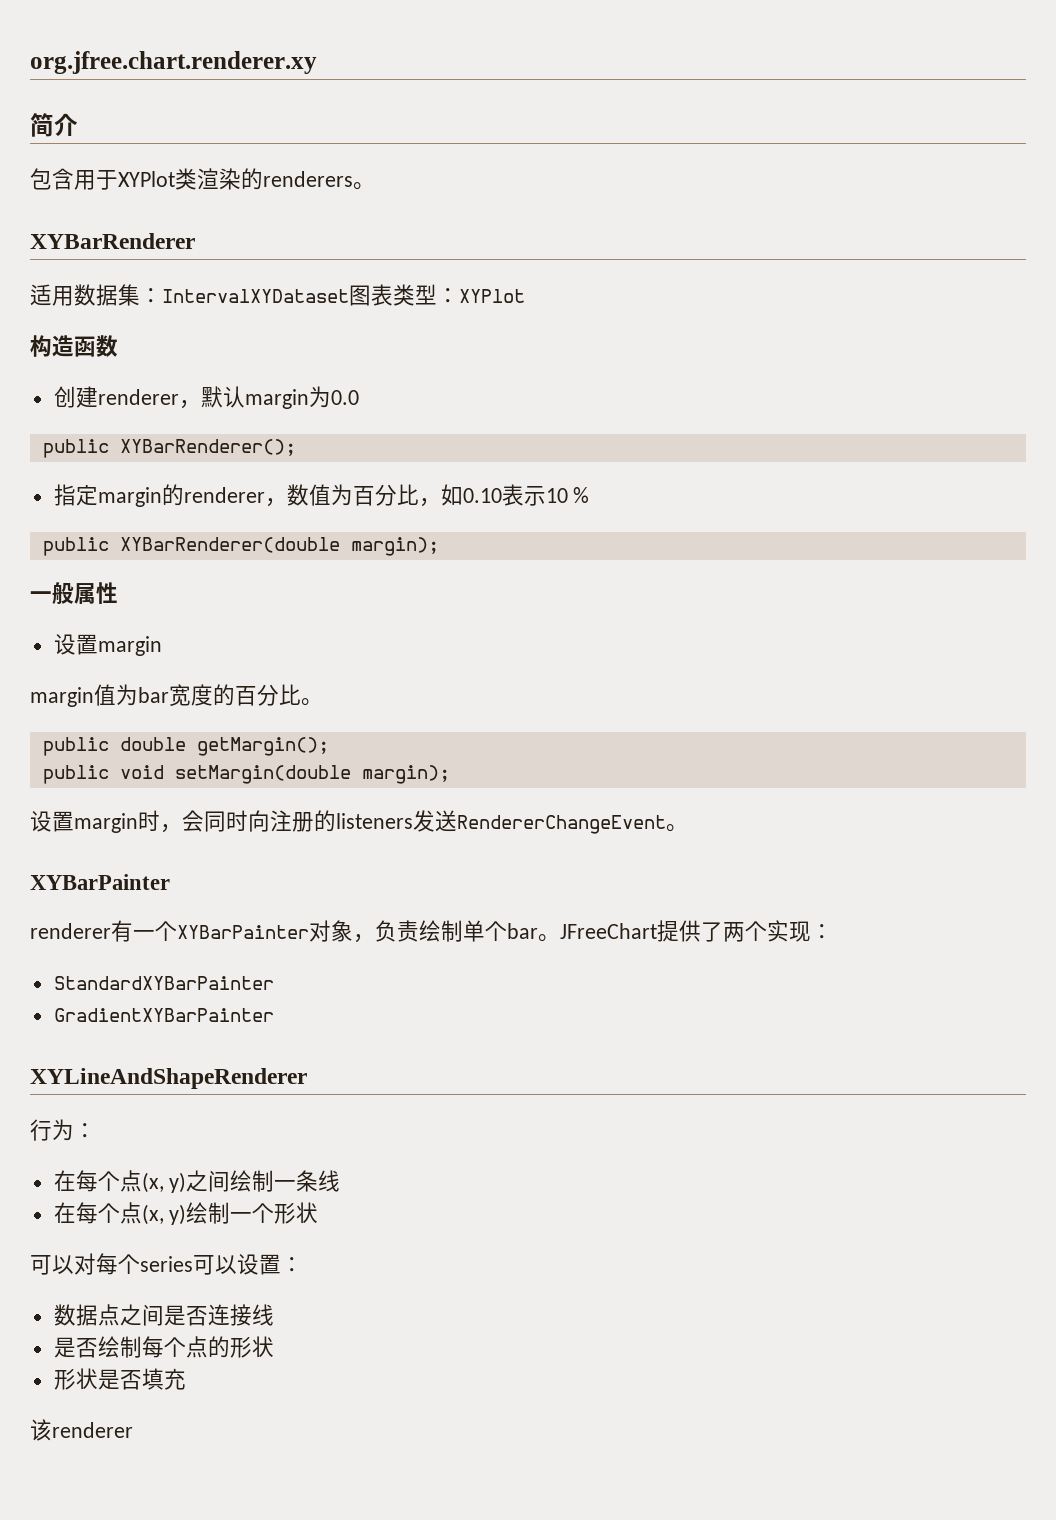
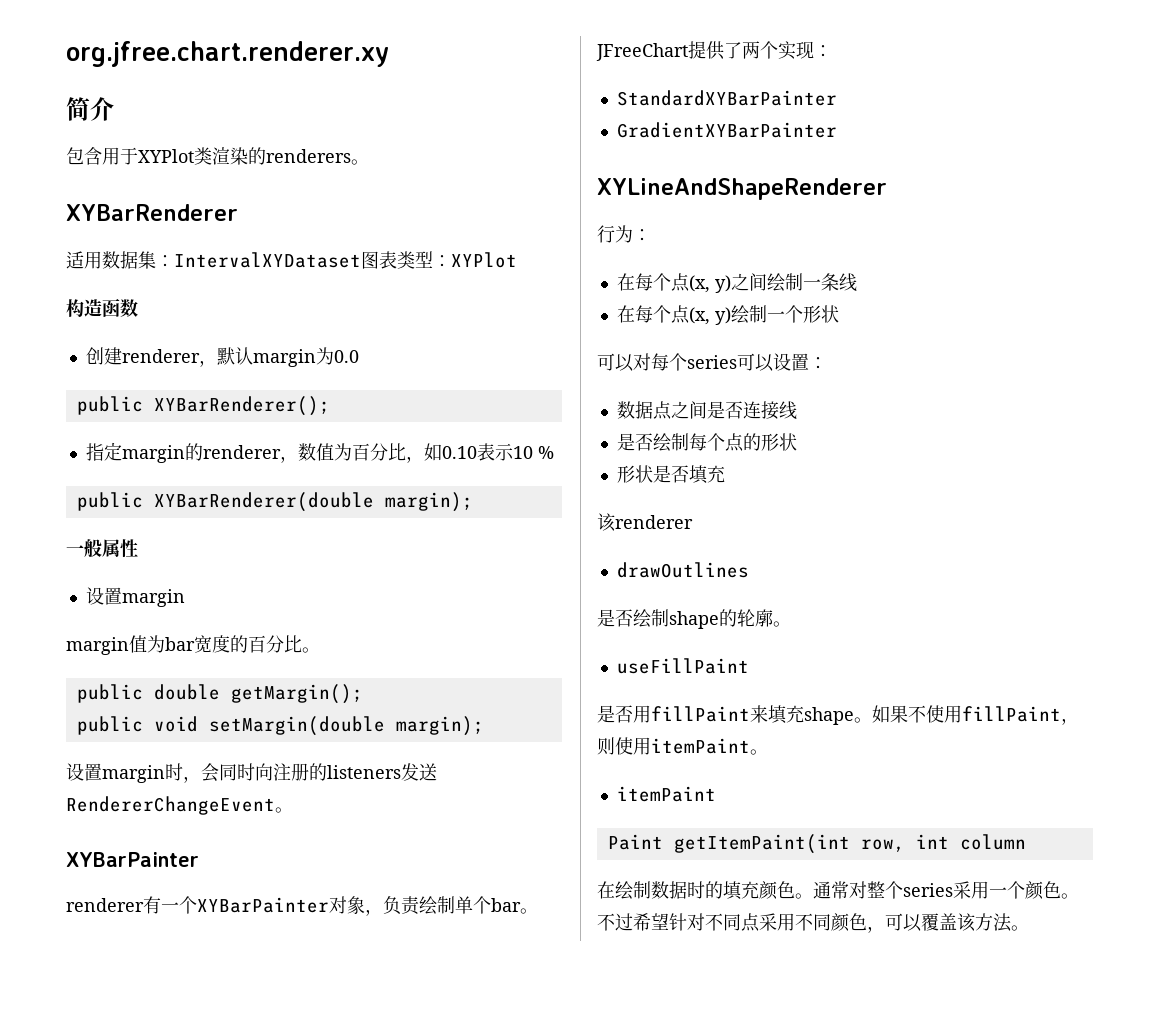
(133, 1430) none -> [616,562,749,578] [597,609,791,629] [616,658,749,674] [597,705,1079,725] [597,737,768,755] [616,786,716,802] [607,834,1026,854] [597,881,1079,900] [597,913,1029,933] // drawOutlines // 是否绘制shape的轮廓。 // useFillPaint // 是否用fillPaint来填充shape。如果不使用fillPaint，则使用itemPaint。 // itemPaint // Paint getItemPaint(int row, int column // 在绘制数据时的填充颜色。通常对整个series采用一个颜色。不过希望针对不同点采用不同颜色，可以覆盖该方法。

